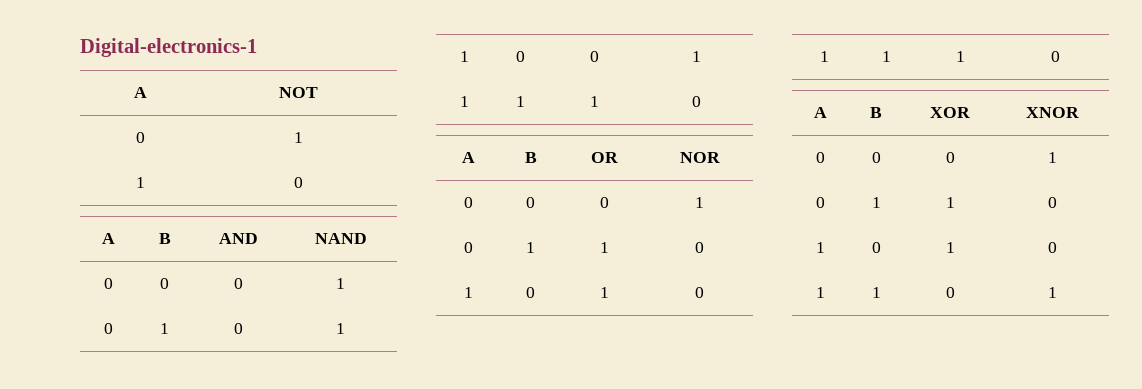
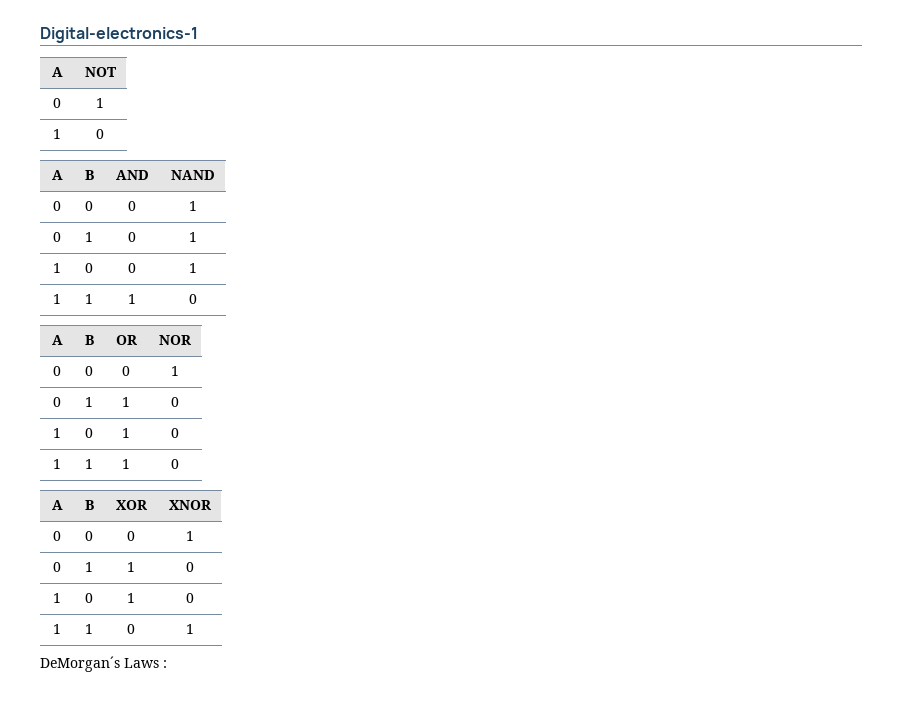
(1057, 292) none -> [40,656,167,672] // DeMorgan´s Laws :

